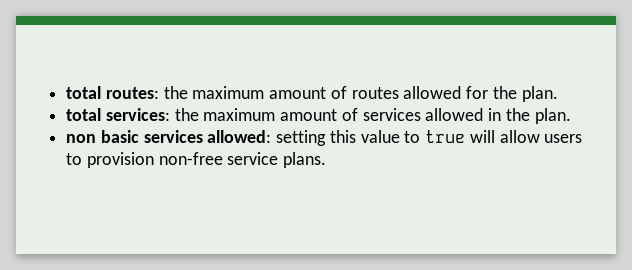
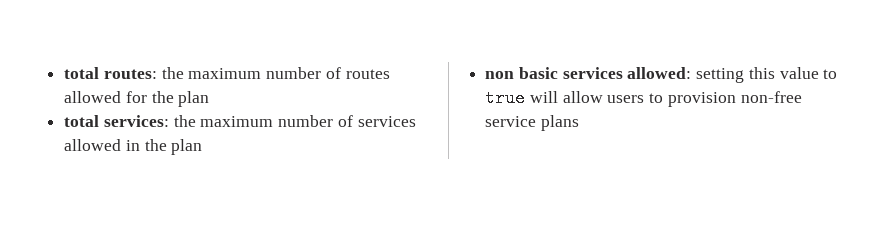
[269,87,327,99] amount -> [266,67,322,79] number
[521,86,558,102] plan. -> [178,91,210,107] plan
[280,109,338,121] amount -> [278,115,334,127] number
[534,108,571,124] plan. -> [171,139,203,155] plan
[283,152,327,168] plans. -> [540,115,579,131] plans

